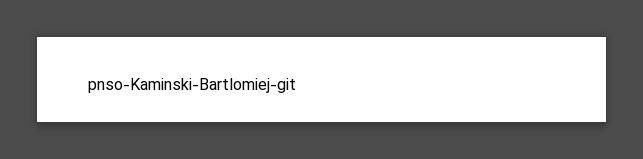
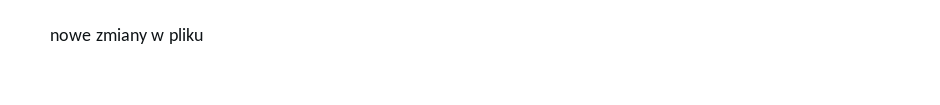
[88,78,296,93] pnso-Kaminski-Bartlomiej-git -> [50,28,204,44] nowe zmiany w pliku

